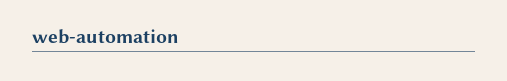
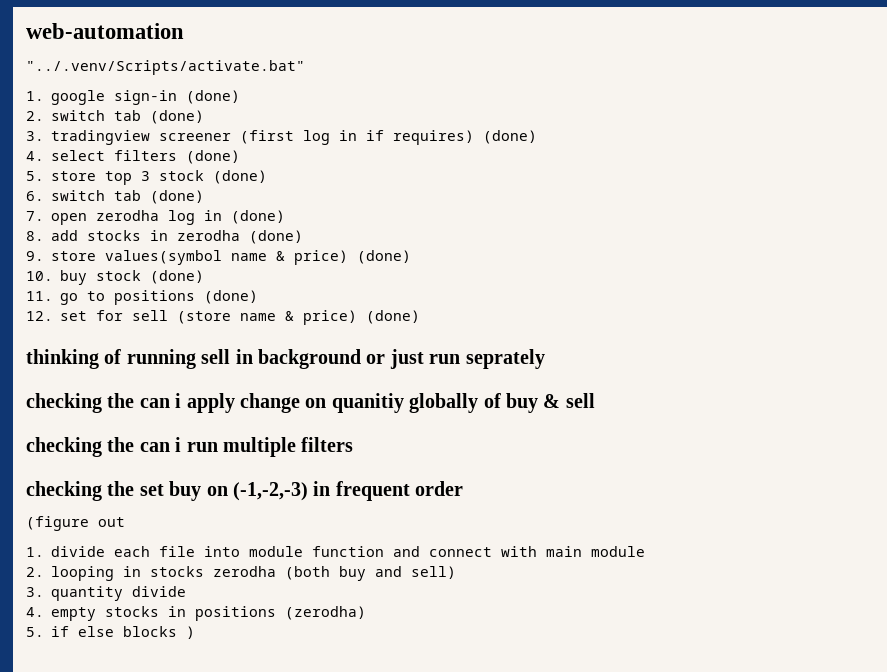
(179, 36) none -> [26,60,305,75] [26,90,241,105] [26,110,205,124] [26,130,538,145] [26,150,241,164] [26,170,268,185] [26,190,205,204] [26,210,286,225] [26,230,304,244] [26,250,412,265] [26,270,205,285] [26,290,259,305] [26,310,421,325] [26,349,545,369] [26,393,595,413] [26,437,354,457] [26,481,464,501] [26,516,125,531] [26,546,646,557] [26,566,457,581] [26,586,187,601] [26,606,367,621] [26,626,196,639] // "../.venv/Scripts/activate.bat" // 1. google sign-in (done) // 2. switch tab (done) // 3. tradingview screener (first log in if requires) (done) // 4. select filters (done) // 5. store top 3 stock (done) // 6. switch tab (done) // 7. open zerodha log in (done) // 8. add stocks in zerodha (done) // 9. store values(symbol name & price) (done) // 10. buy stock (done) // 11. go to positions (done) // 12. set for sell (store name & price) (done) // thinking of running sell in background or just run seprately // checking the can i apply change on quanitiy globally of buy & sell // checking the can i run multiple filters // checking the set buy on (-1,-2,-3) in frequent order // (figure out // 1. divide each file into module function and connect with main module // 2. looping in stocks zerodha (both buy and sell) // 3. quantity divide // 4. empty stocks in positions (zerodha) // 5. if else blocks )

